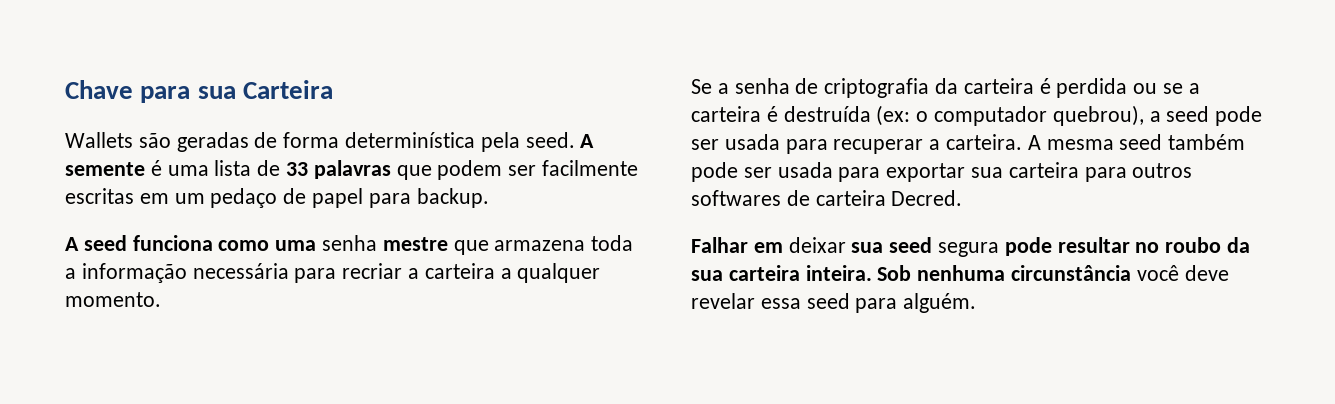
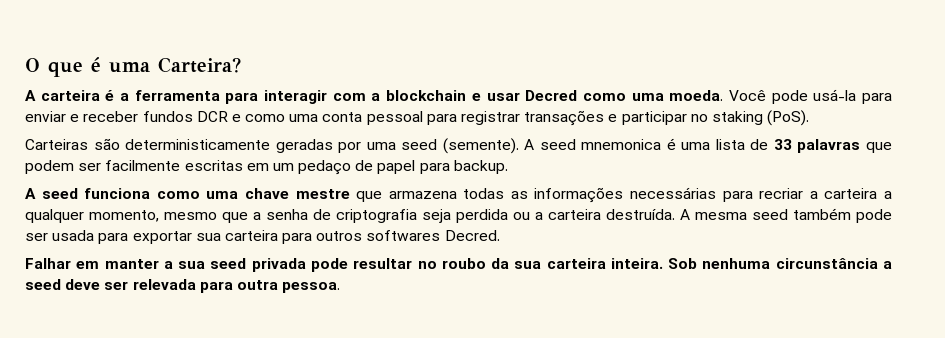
[65,80,333,103] [65,132,595,152] [65,162,145,176] Chave para sua Carteira // Wallets são geradas de forma determinística pela seed. A semente -> [25,57,241,77] [25,89,893,104] [25,110,810,126] [25,138,662,154] O que é uma Carteira? // A carteira é a ferramenta para interagir com a blockchain e usar Decred como uma moeda. Você pode usá-la para enviar e receber fundos DCR e como uma conta pessoal para registrar transações e participar no staking (PoS). // Carteiras são deterministicamente geradas por uma seed (semente). A seed mnemonica
[322,235,378,251] senha -> [244,188,289,199] chave
[591,235,634,251] [65,263,289,283] toda a informação necessária -> [463,187,717,203] todas as informações necessárias
[65,292,161,307] [691,79,712,94] momento. // Se -> [89,210,248,223] momento, mesmo que
[935,78,1051,94] da carteira é -> [422,209,451,223] seja
[1163,83,1200,94] [691,105,1263,126] [691,134,1023,154] se a carteira é destruída (ex: o computador quebrou), a seed pode ser usada para recuperar a carteira. -> [535,209,675,220] a carteira destruída.
[786,190,886,206] de carteira -> (441, 235) none
[788,237,846,253] deixar -> [104,259,173,269] manter a
[938,242,1000,257] segura -> [251,258,306,272] privada
[1136,265,1229,281] [691,293,977,313] você deve revelar essa seed para alguém. -> [883,261,893,269] [25,279,341,293] a seed deve ser relevada para outra pessoa.

